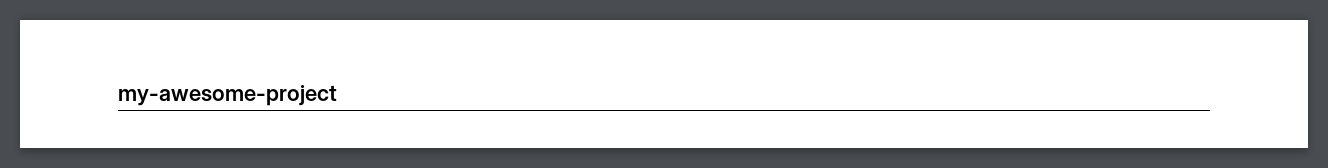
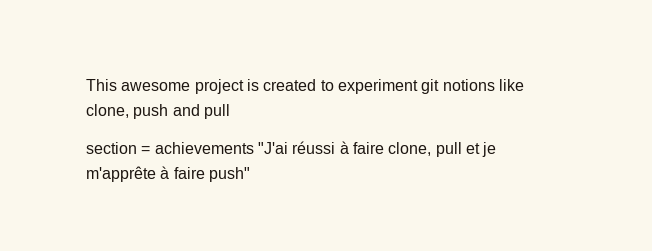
[118,85,337,106] my-awesome-project -> [86,79,524,94] [86,104,230,119] [86,141,497,157] [86,166,250,182] This awesome project is created to experiment git notions like clone, push and pull // section = achievements "J'ai réussi à faire clone, pull et je m'apprête à faire push"

